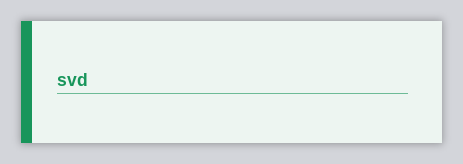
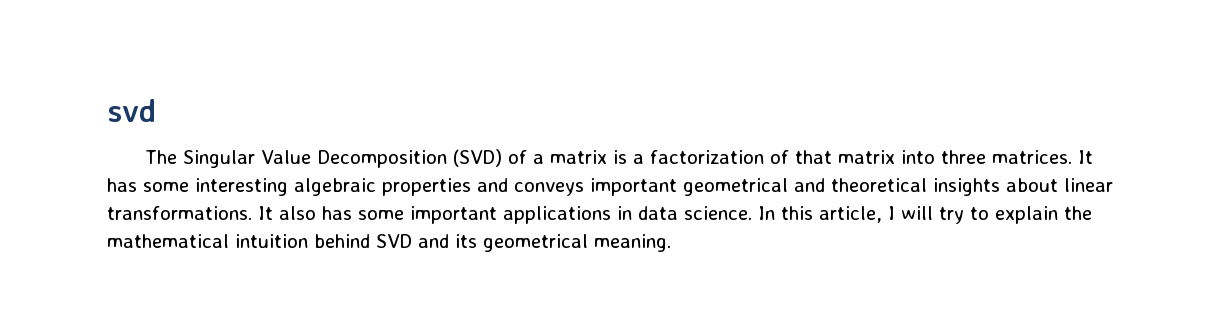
(88, 79) none -> [144,149,1093,168] [107,178,1113,196] [107,206,1092,224] [107,234,671,252] // The Singular Value Decomposition (SVD) of a matrix is a factorization of that matrix into three matrices. It has some interesting algebraic properties and conveys important geometrical and theoretical insights about linear transformations. It also has some important applications in data science. In this article, I will try to explain the mathematical intuition behind SVD and its geometrical meaning.

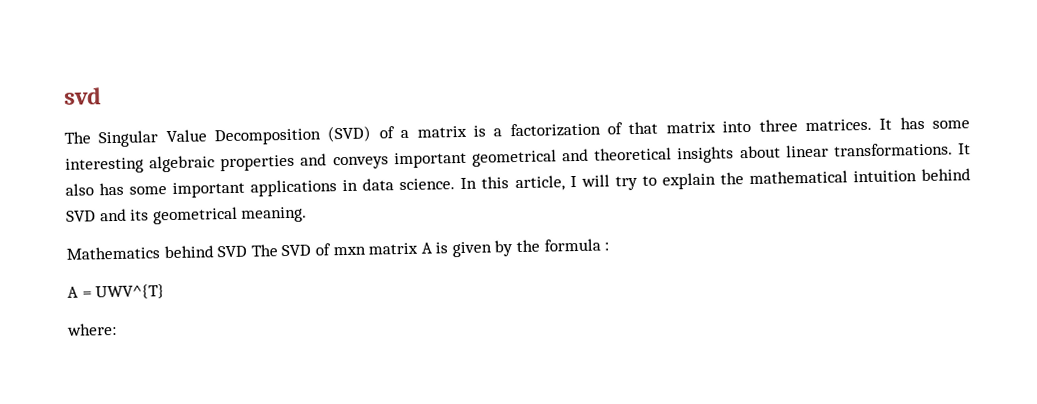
(671, 243) none -> [66,238,610,260] [67,284,166,300] [67,322,117,336] // Mathematics behind SVD The SVD of mxn matrix A is given by the formula : // A = UWV^{T} // where:

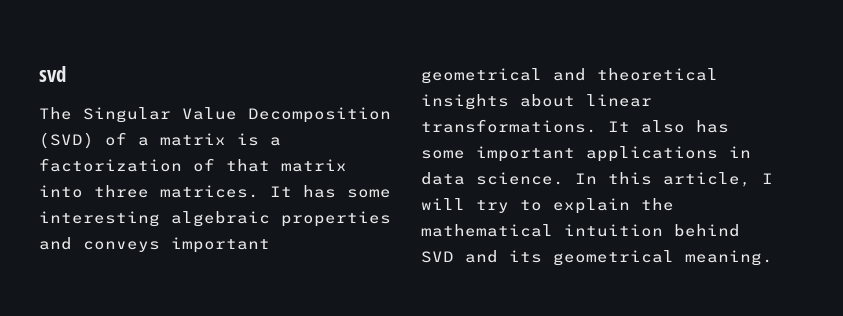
[66,238,610,260] [67,284,166,300] [67,322,117,336] // Mathematics behind SVD The SVD of mxn matrix A is given by the formula : // A = UWV^{T} // where: -> (773, 258) none

